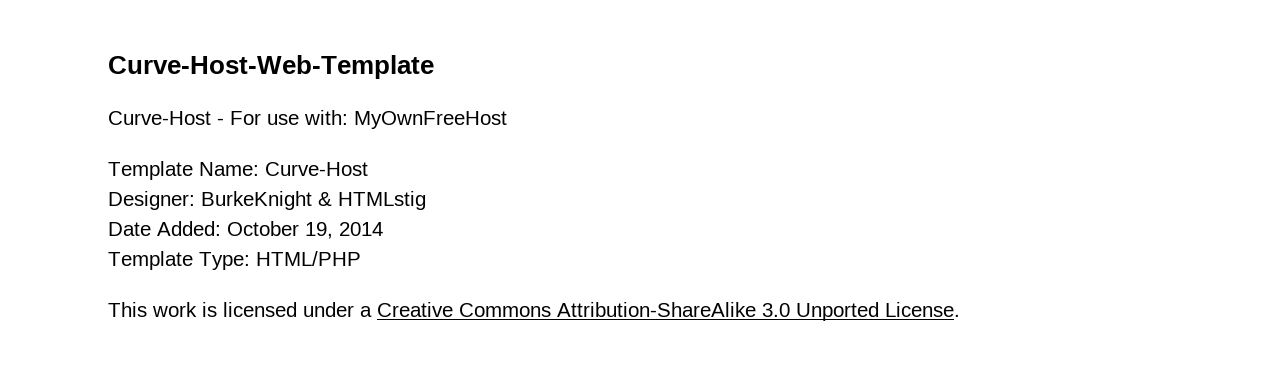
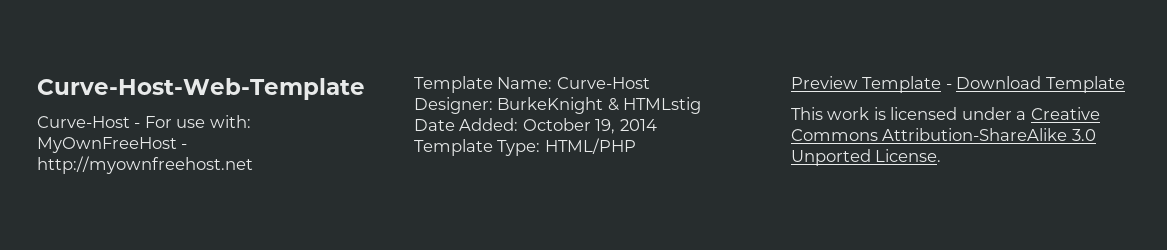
(507, 120) none -> [181,144,188,149] [37,156,253,174] - http://myownfreehost.net
(361, 258) none -> [791,76,1125,93] // Preview Template - Download Template

